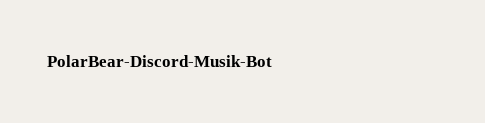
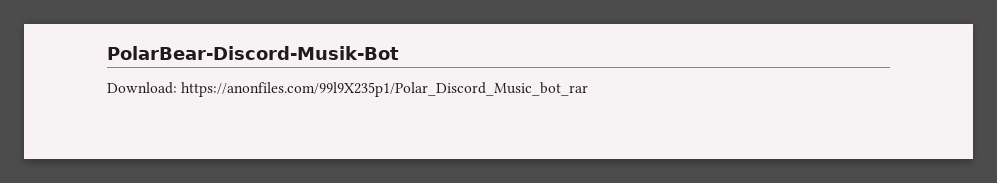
(272, 61) none -> [107,82,589,97] // Download: https://anonfiles.com/99l9X235p1/Polar_Discord_Music_bot_rar

